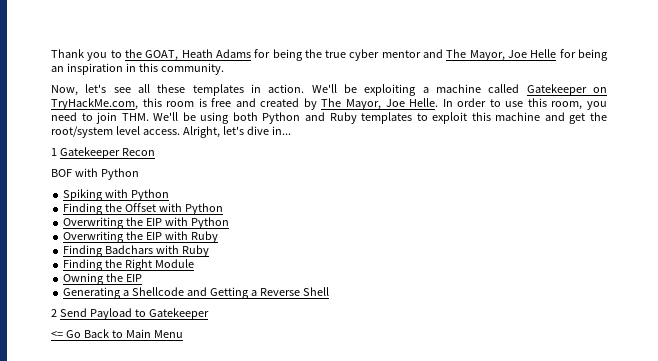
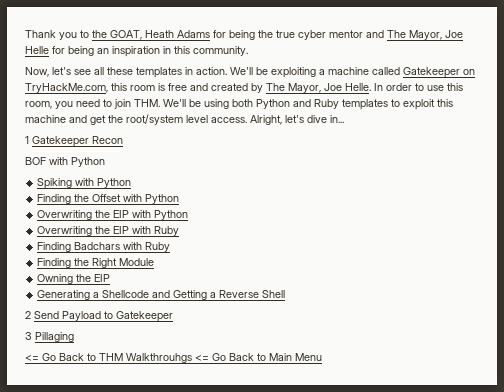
(209, 314) none -> [25,332,74,342] [25,353,192,363] 3 Pillaging // <= Go Back to THM Walkthrouhgs

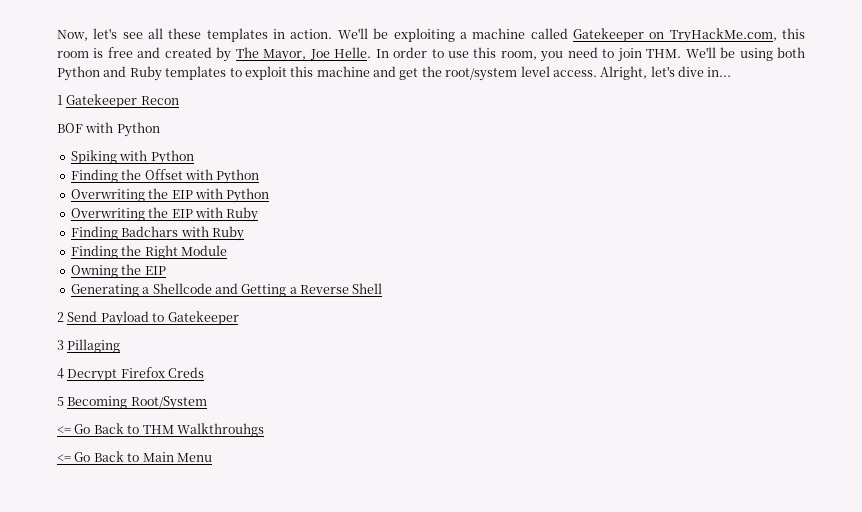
[25,30,463,40] [25,46,248,57] Thank you to the GOAT, Heath Adams for being the true cyber mentor and The Mayor, Joe Helle for being an inspiration in this community. // -> (57, 35) none
(74, 337) none -> [57,367,205,382] [57,396,207,410] // 4 Decrypt Firefox Creds // 5 Becoming Root/System
(192, 358) none -> (264, 430) //

